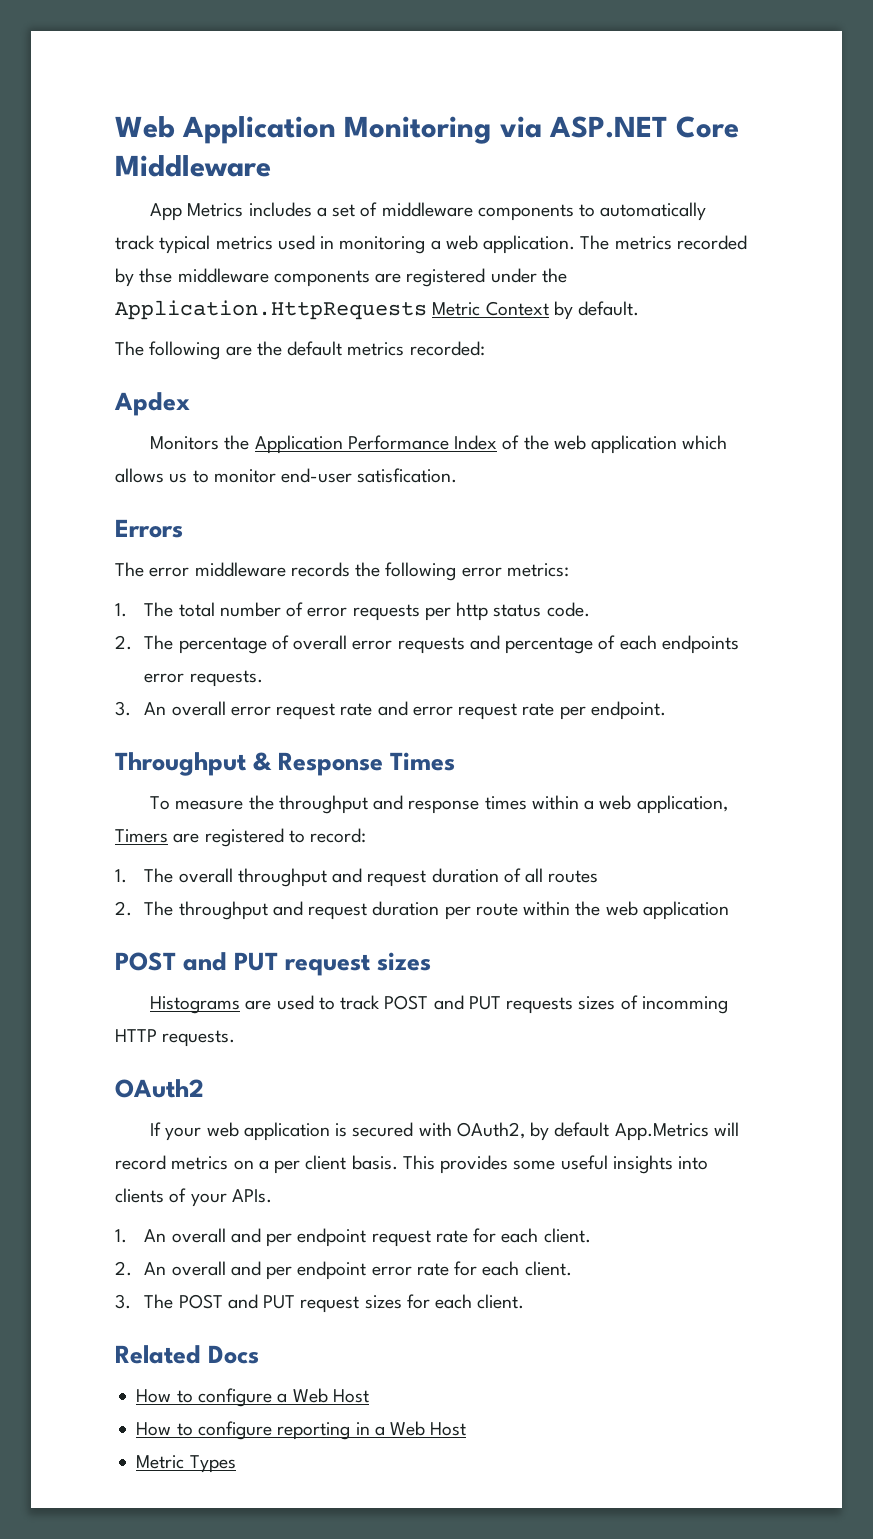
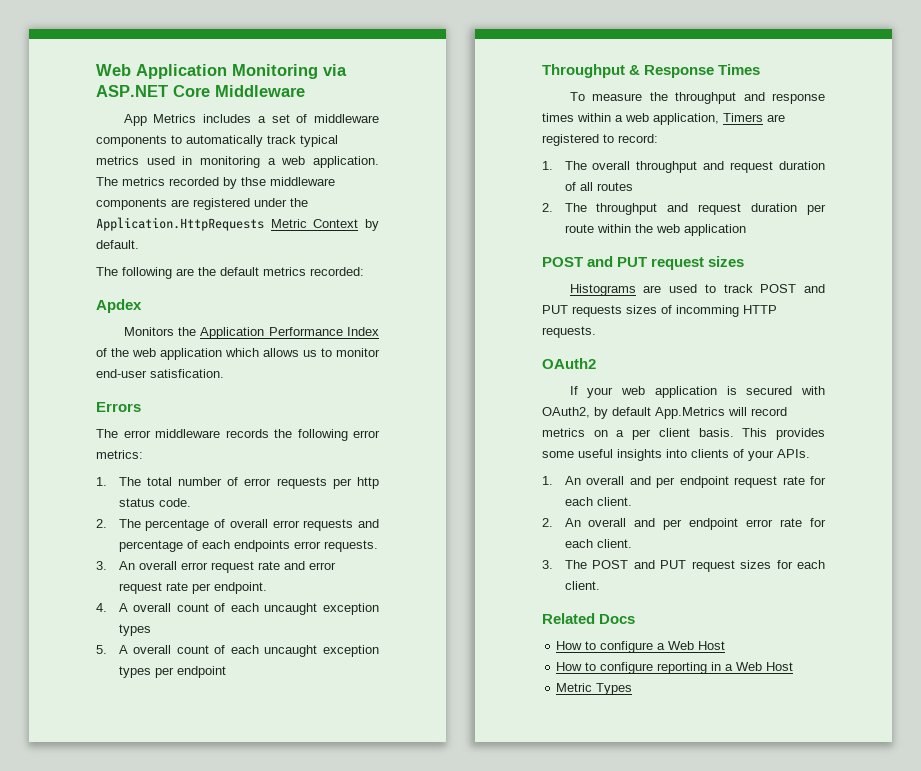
(666, 710) none -> [96,603,379,615] [118,624,151,636] [96,645,379,657] [118,666,226,678] // 4. A overall count of each uncaught exception types // 5. A overall count of each uncaught exception types per endpoint

